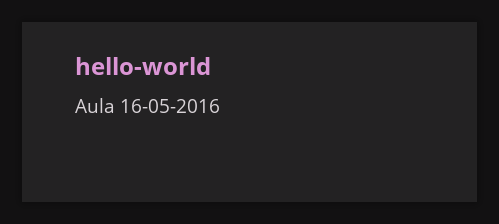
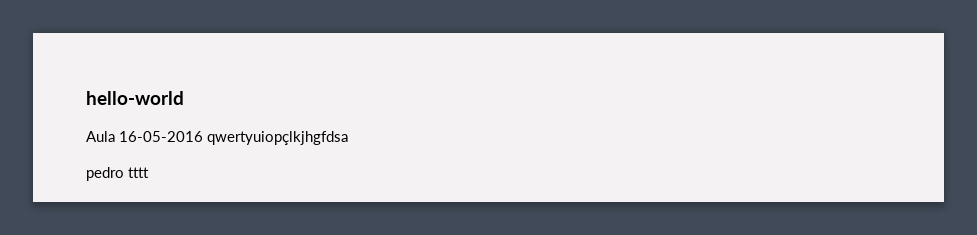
(220, 106) none -> [207,131,348,145] [86,167,149,181] qwertyuiopçlkjhgfdsa // pedro tttt

